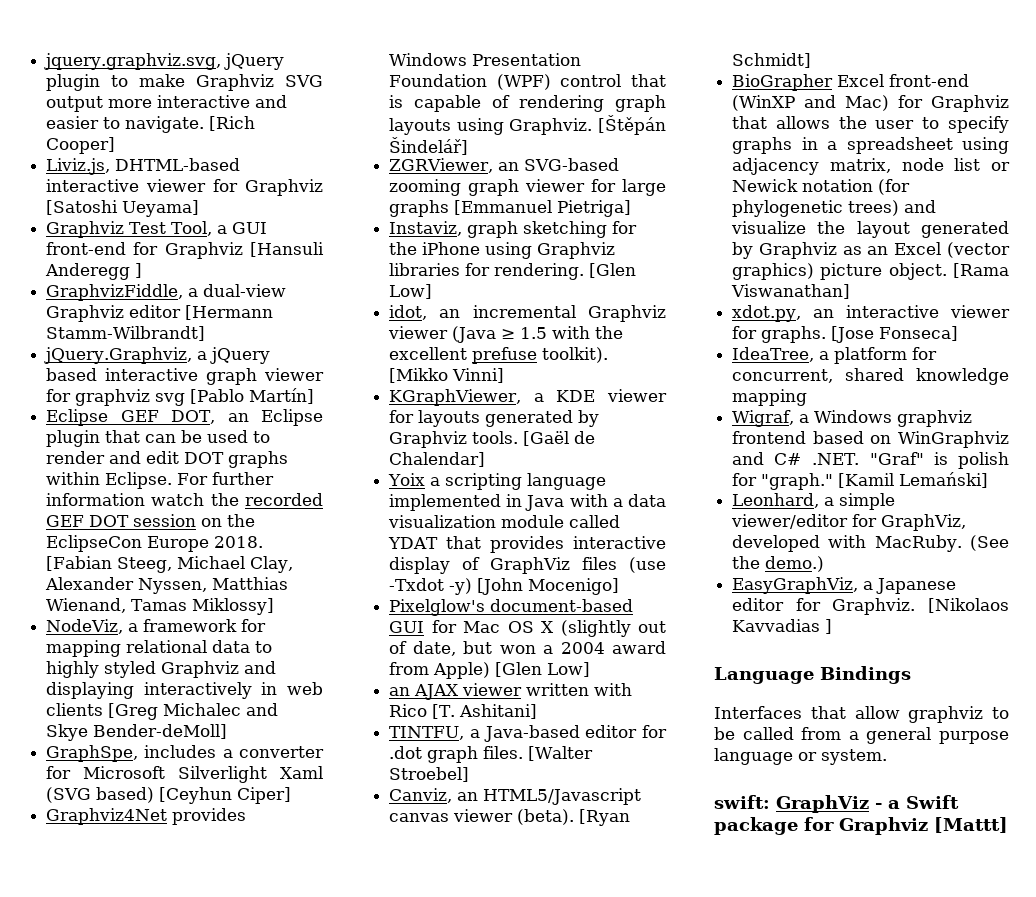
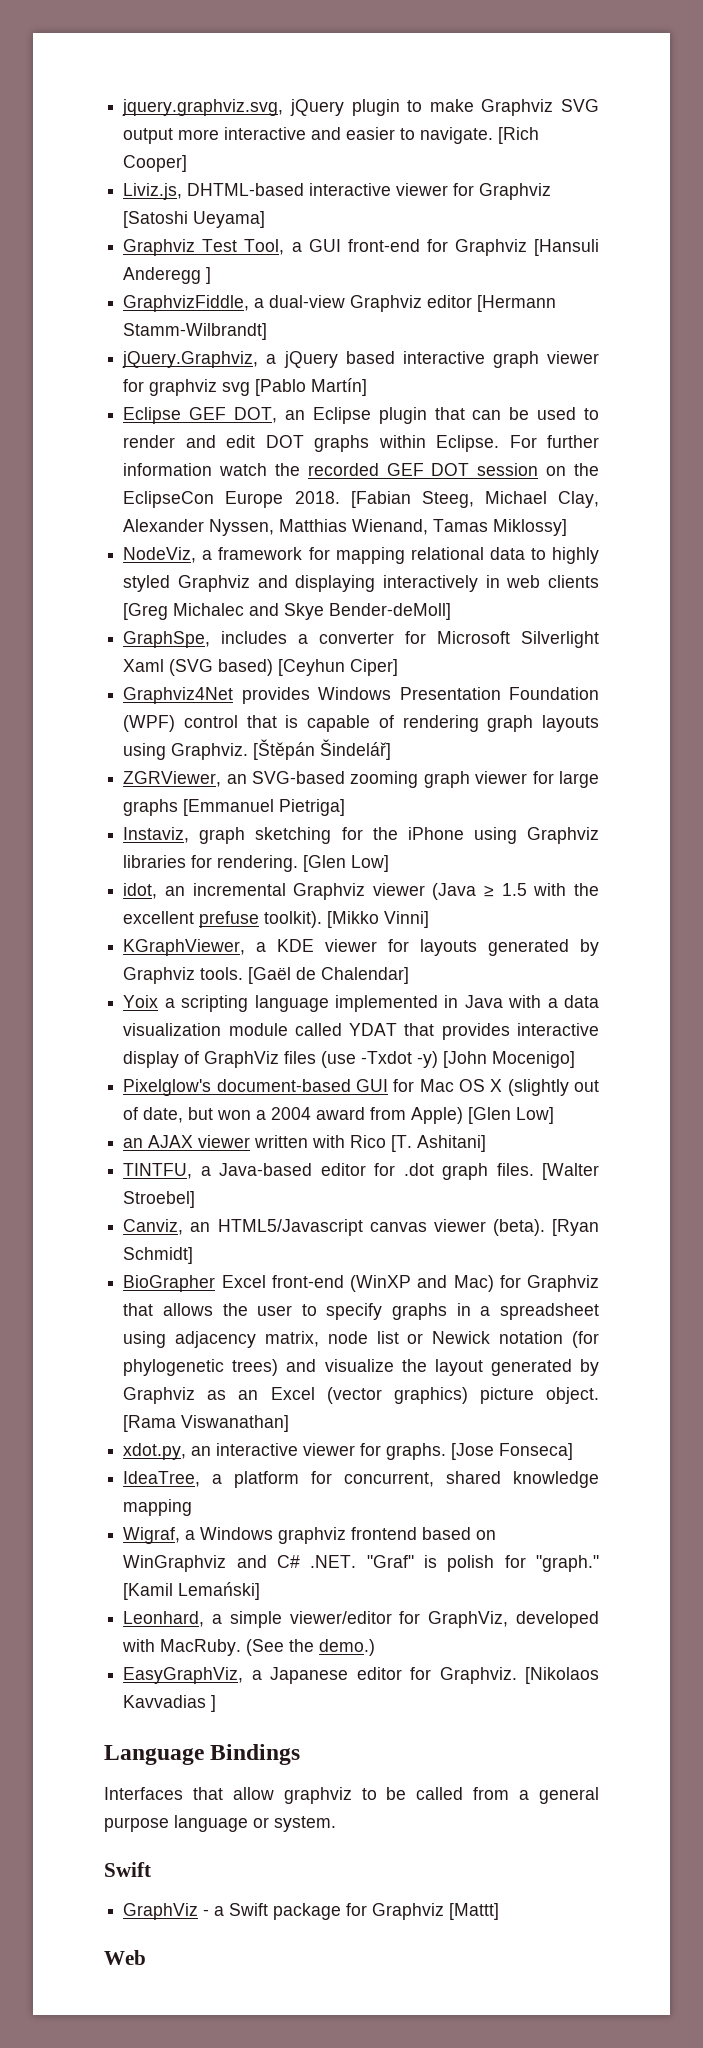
[714,795,770,809] swift: -> [104,1862,151,1877] Swift //
(1008, 825) none -> [104,1950,146,1965] // Web

